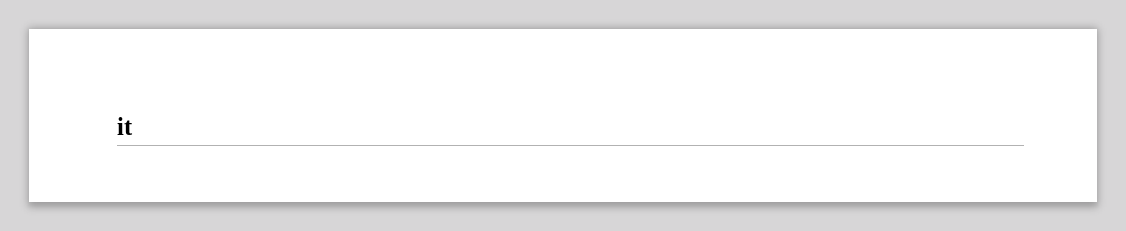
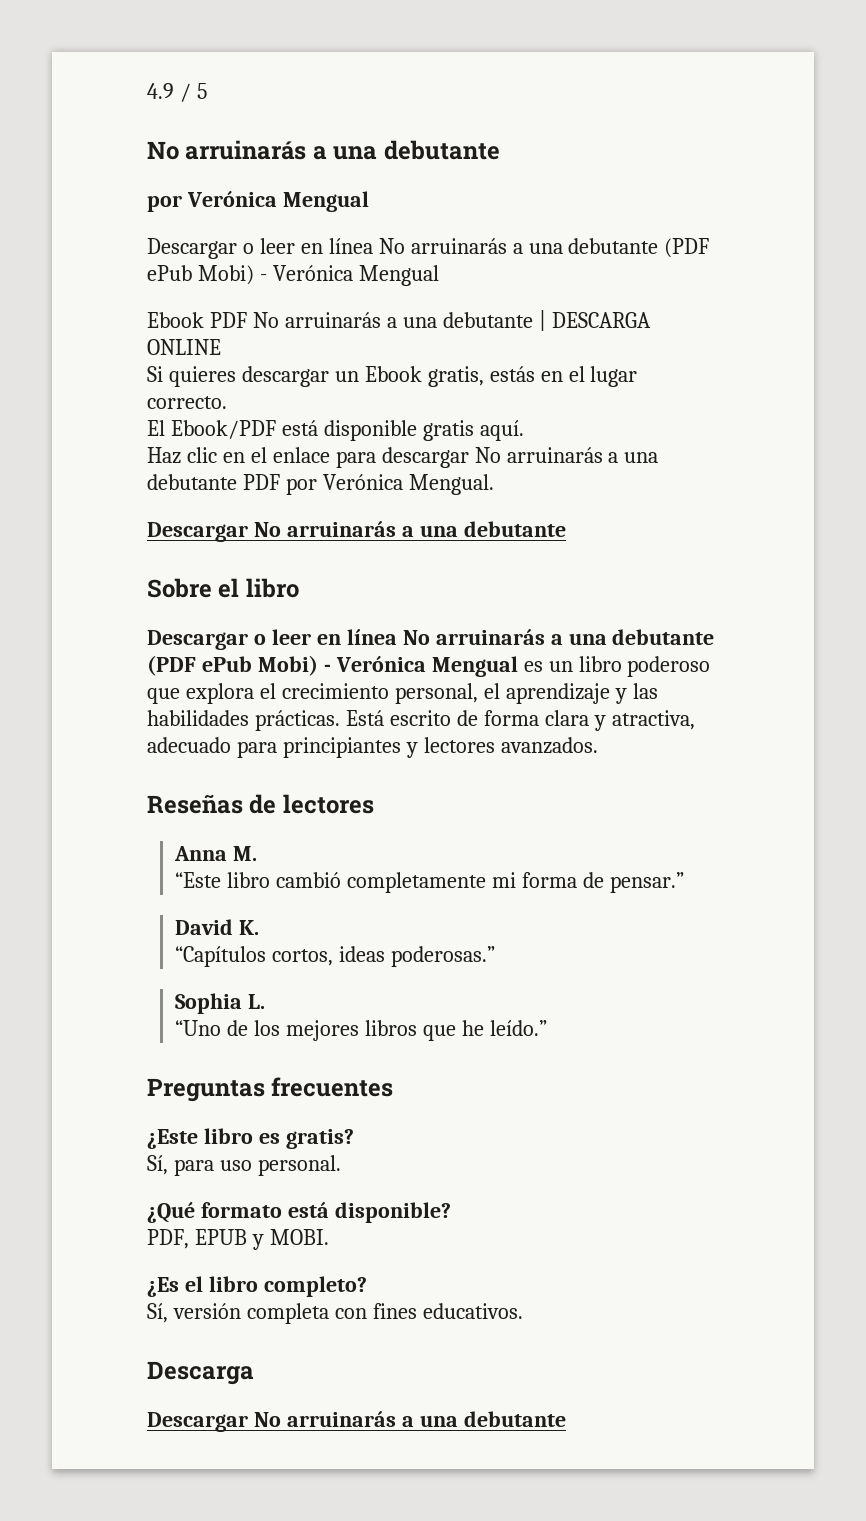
[117,117,133,135] it -> [147,83,207,102] [147,140,500,160] [147,191,369,212] [147,238,710,259] [147,265,439,286] [147,310,651,331] [147,339,221,355] [147,366,638,387] [147,396,227,409] [147,420,524,441] [147,447,659,468] [147,474,494,495] [147,521,566,542] [147,578,299,598] [147,629,715,650] [147,655,711,677] [147,683,658,704] [147,710,695,731] [147,737,598,758] [147,794,374,814] [173,846,257,861] [174,872,684,893] [174,919,259,935] [174,946,495,967] [174,993,265,1014] [174,1020,547,1041] [147,1077,394,1102] [147,1128,354,1149] [147,1155,341,1176] [147,1202,451,1223] [147,1229,329,1250] [147,1276,367,1297] [147,1303,523,1324] [147,1361,254,1385] [147,1411,566,1432] 4.9 / 5 // No arruinarás a una debutante // por Verónica Mengual // Descargar o leer en línea No arruinarás a una debutante (PDF ePub Mobi) - Verónica Mengual // Ebook PDF No arruinarás a una debutante | DESCARGA ONLINE // Si quieres descargar un Ebook gratis, estás en el lugar correcto. // El Ebook/PDF está disponible gratis aquí. // Haz clic en el enlace para descargar No arruinarás a una debutante PDF por Verónica Mengual. // Descargar No arruinarás a una debutante // Sobre el libro // Descargar o leer en línea No arruinarás a una debutante (PDF ePub Mobi) - Verónica Mengual es un libro poderoso que explora el crecimiento personal, el aprendizaje y las habilidades prácticas. Está escrito de forma clara y atractiva, adecuado para principiantes y lectores avanzados. // Reseñas de lectores // Anna M. // “Este libro cambió completamente mi forma de pensar.” // David K. // “Capítulos cortos, ideas poderosas.” // Sophia L. // “Uno de los mejores libros que he leído.” // Preguntas frecuentes // ¿Este libro es gratis? // Sí, para uso personal. // ¿Qué formato está disponible? // PDF, EPUB y MOBI. // ¿Es el libro completo? // Sí, versión completa con fines educativos. // Descarga // Descargar No arruinarás a una debutante

